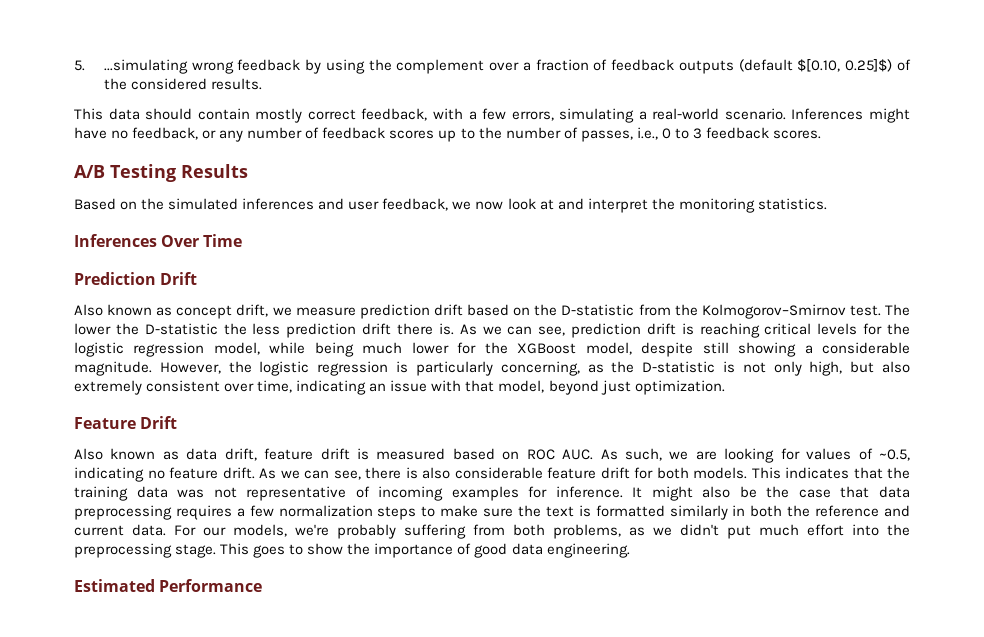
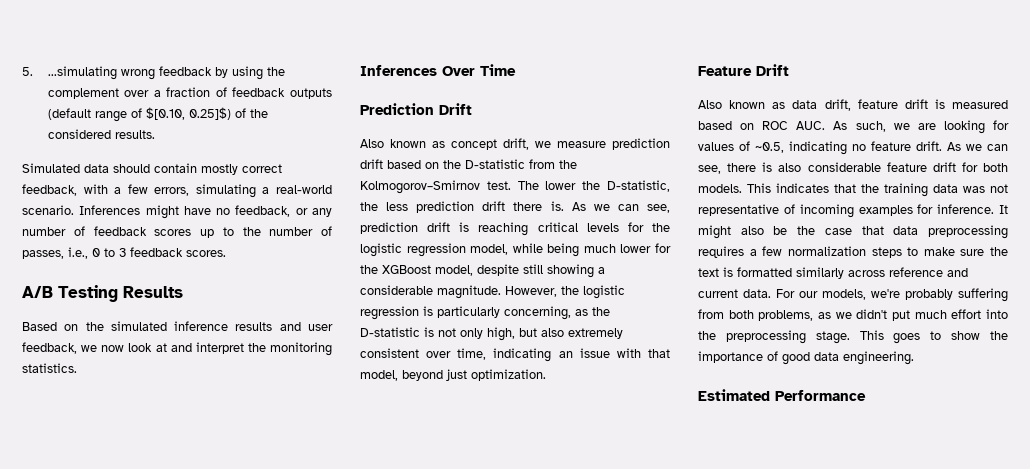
(793, 65) none -> [94,108,142,122] range of
[74,108,103,120] This -> [22,163,80,173] Simulated
[242,198,315,210] inferences -> [174,321,273,331] inference results
[144,323,218,335] D-statistic -> [607,180,670,192] D-statistic,
[732,505,811,517] in both the -> [848,270,885,277] across

